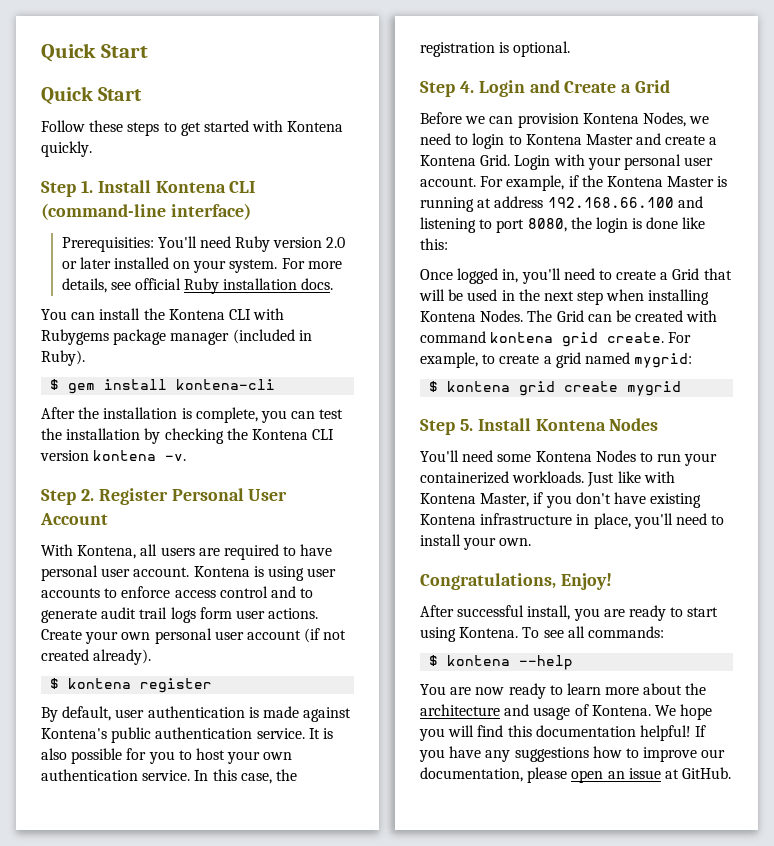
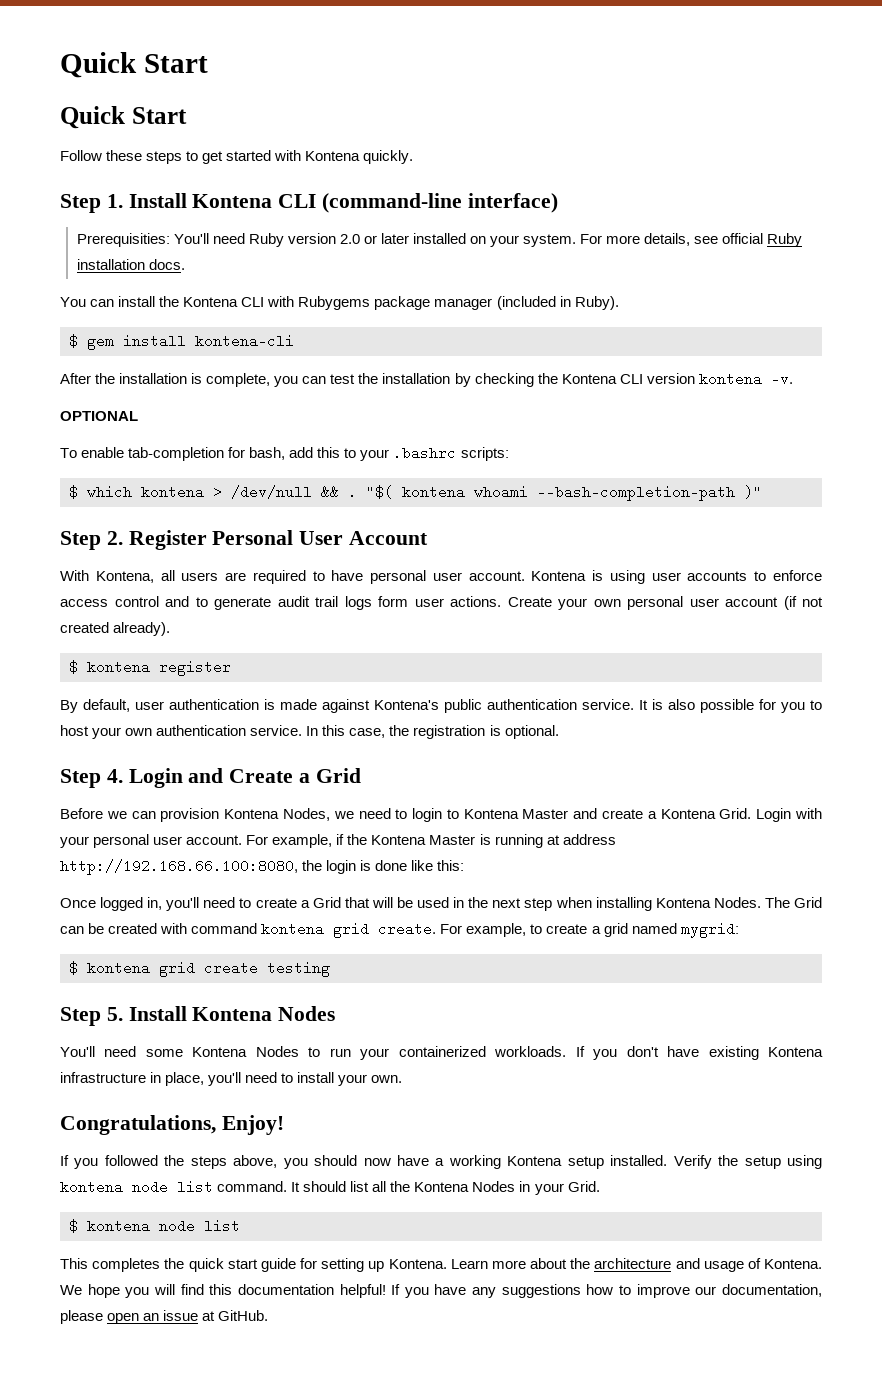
(187, 457) none -> [60,411,138,421] [60,446,509,461] [69,485,762,501] // OPTIONAL // To enable tab-completion for bash, add this to your .bashrc scripts: // $ which kontena > /dev/null && . "$( kontena whoami --bash-completion-path )"
[547,196,703,208] [420,217,567,233] 192.168.66.100 and listening to port 8080, -> [60,859,298,875] http://192.168.66.100:8080,
[627,381,682,396] mygrid -> [267,961,330,977] testing
[587,471,675,487] [420,492,544,507] Just like with Kontena Master, if -> [575,1046,585,1057] If
[420,605,719,621] [420,626,664,642] [429,655,574,670] [420,683,601,699] After successful install, you are ready to start using Kontena. To see all commands: // $ kontena --help // You are now ready to learn -> [60,1155,823,1169] [60,1180,600,1195] [69,1219,240,1233] [60,1258,488,1272] If you followed the steps above, you should now have a working Kontena setup installed. Verify the setup using kontena node list command. It should list all the Kontena Nodes in your Grid. // $ kontena node list // This completes the quick start guide for setting up Kontena. Learn

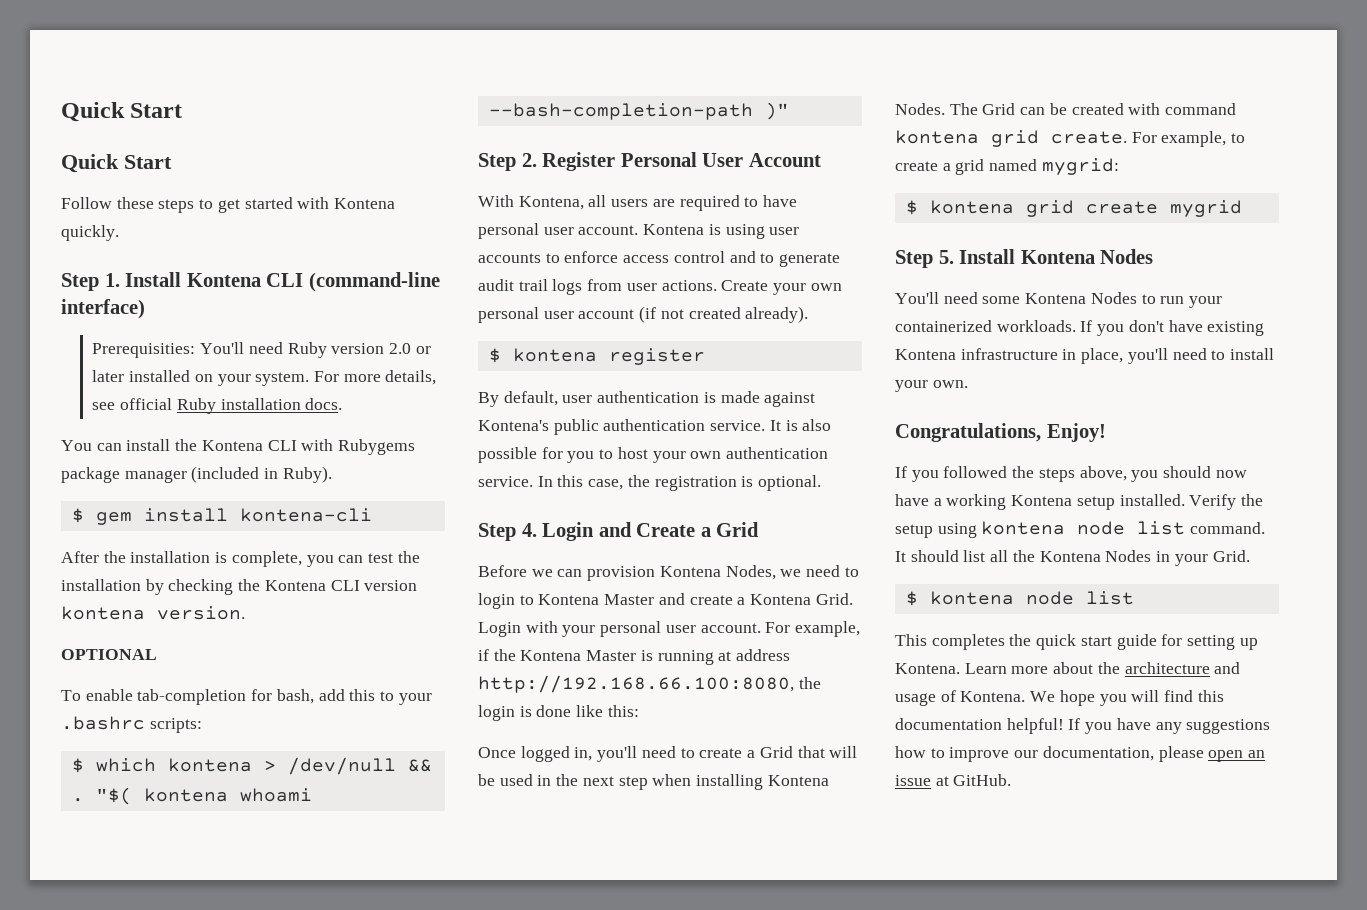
[770,372,793,386] -v. -> [157,606,245,620] version.
[378,596,408,607] form -> [587,279,623,291] from
[267,961,330,977] testing -> [1169,200,1242,217] mygrid

